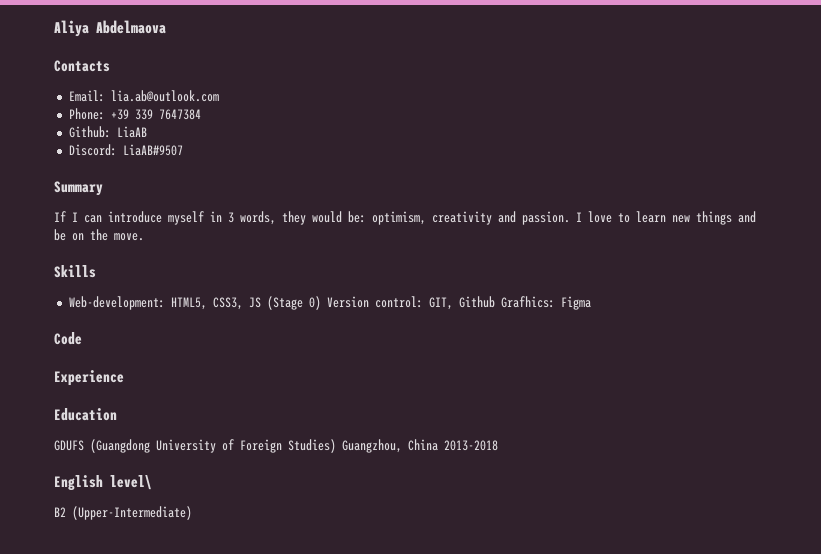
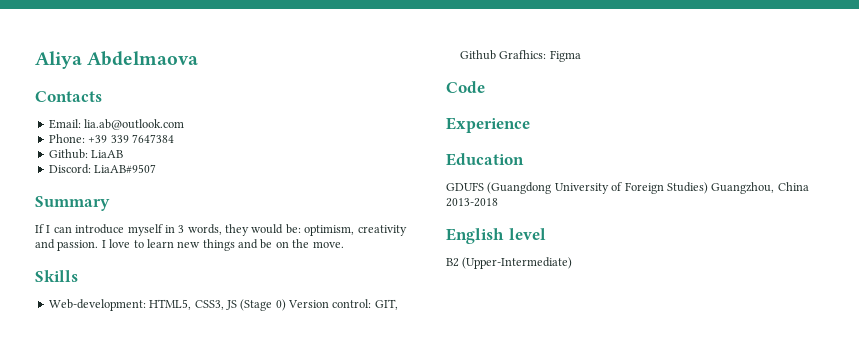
[110,475,152,490] level\ -> [508,228,546,240] level

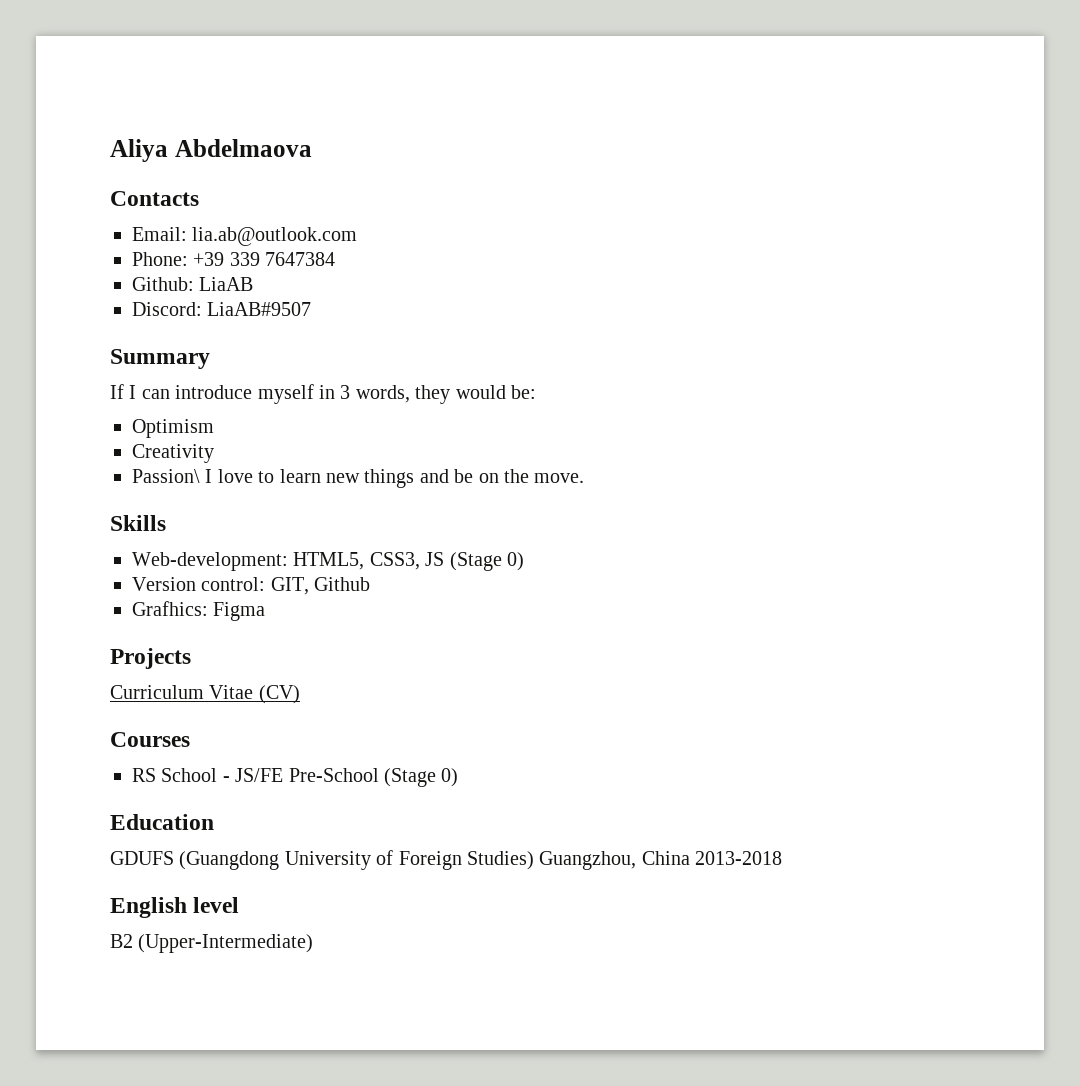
[304,225,407,236] [35,239,99,251] optimism, creativity and passion. -> [132,419,214,438] [132,444,214,463] [132,469,200,483] // Optimism // Creativity // Passion\
(286, 305) none -> (524, 561) //
(496, 55) none -> (371, 584) //
[446,81,485,93] [446,117,530,133] Code // Experience -> [110,648,191,669] [110,685,300,704] [110,732,190,747] [132,768,459,787] Projects // Curriculum Vitae (CV) // Courses // RS School - JS/FE Pre-School (Stage 0)

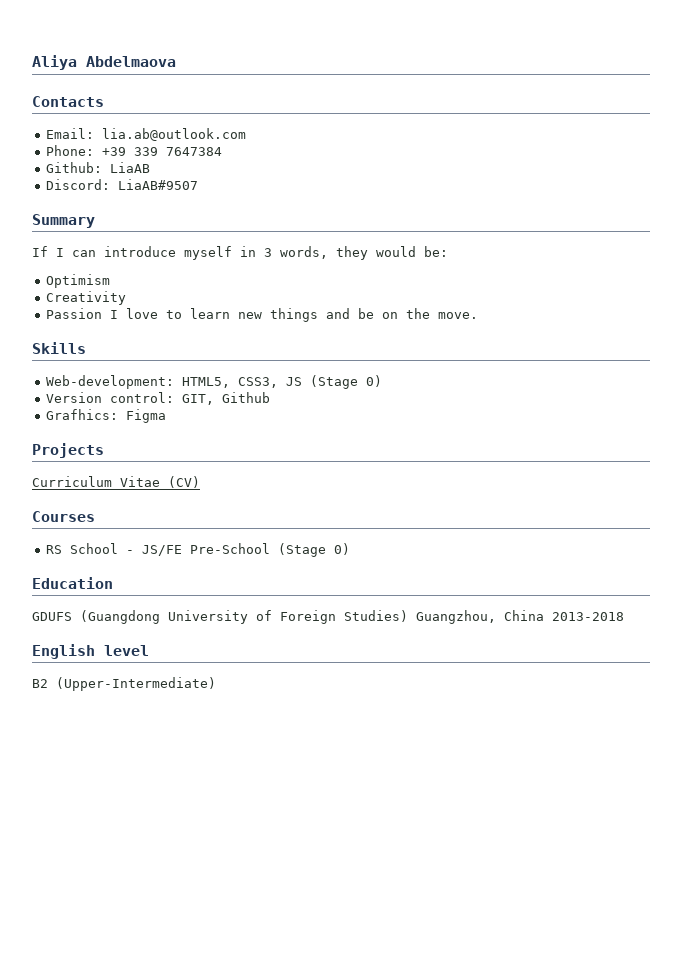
[132,469,200,483] Passion\ -> [46,308,103,319] Passion

